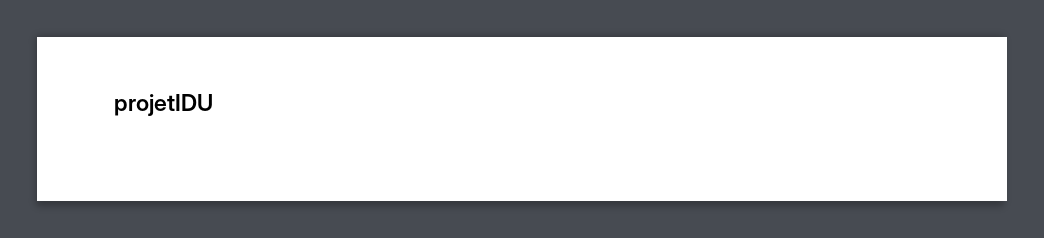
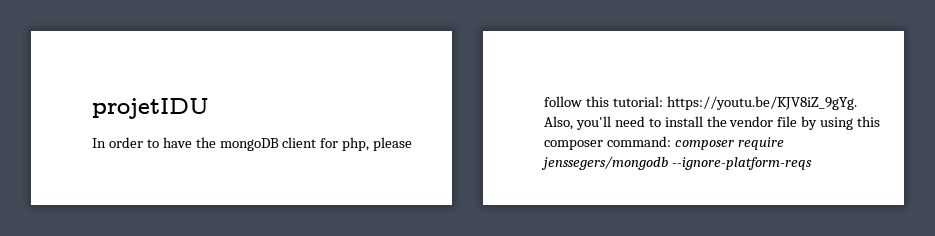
(213, 105) none -> [92,137,413,151] [544,96,857,110] [544,116,881,130] [544,136,784,150] [541,156,812,170] // In order to have the mongoDB client for php, please follow this tutorial: https://youtu.be/KJV8iZ_9gYg. Also, you'll need to install the vendor file by using this composer command: composer require jenssegers/mongodb --ignore-platform-reqs

